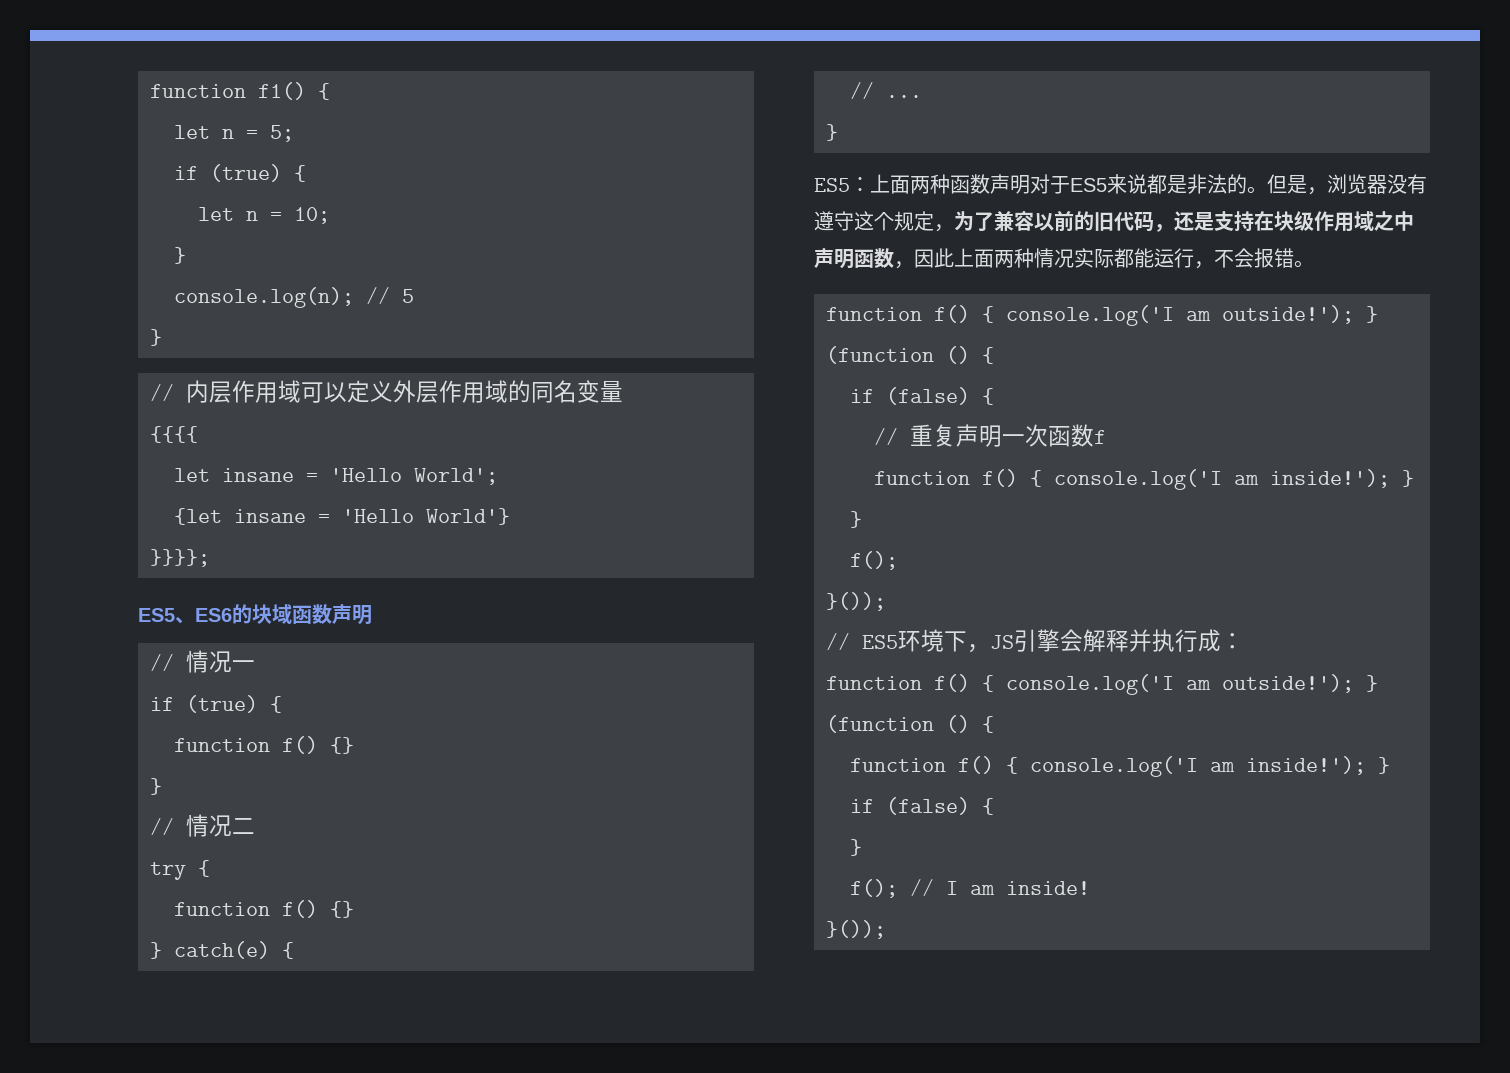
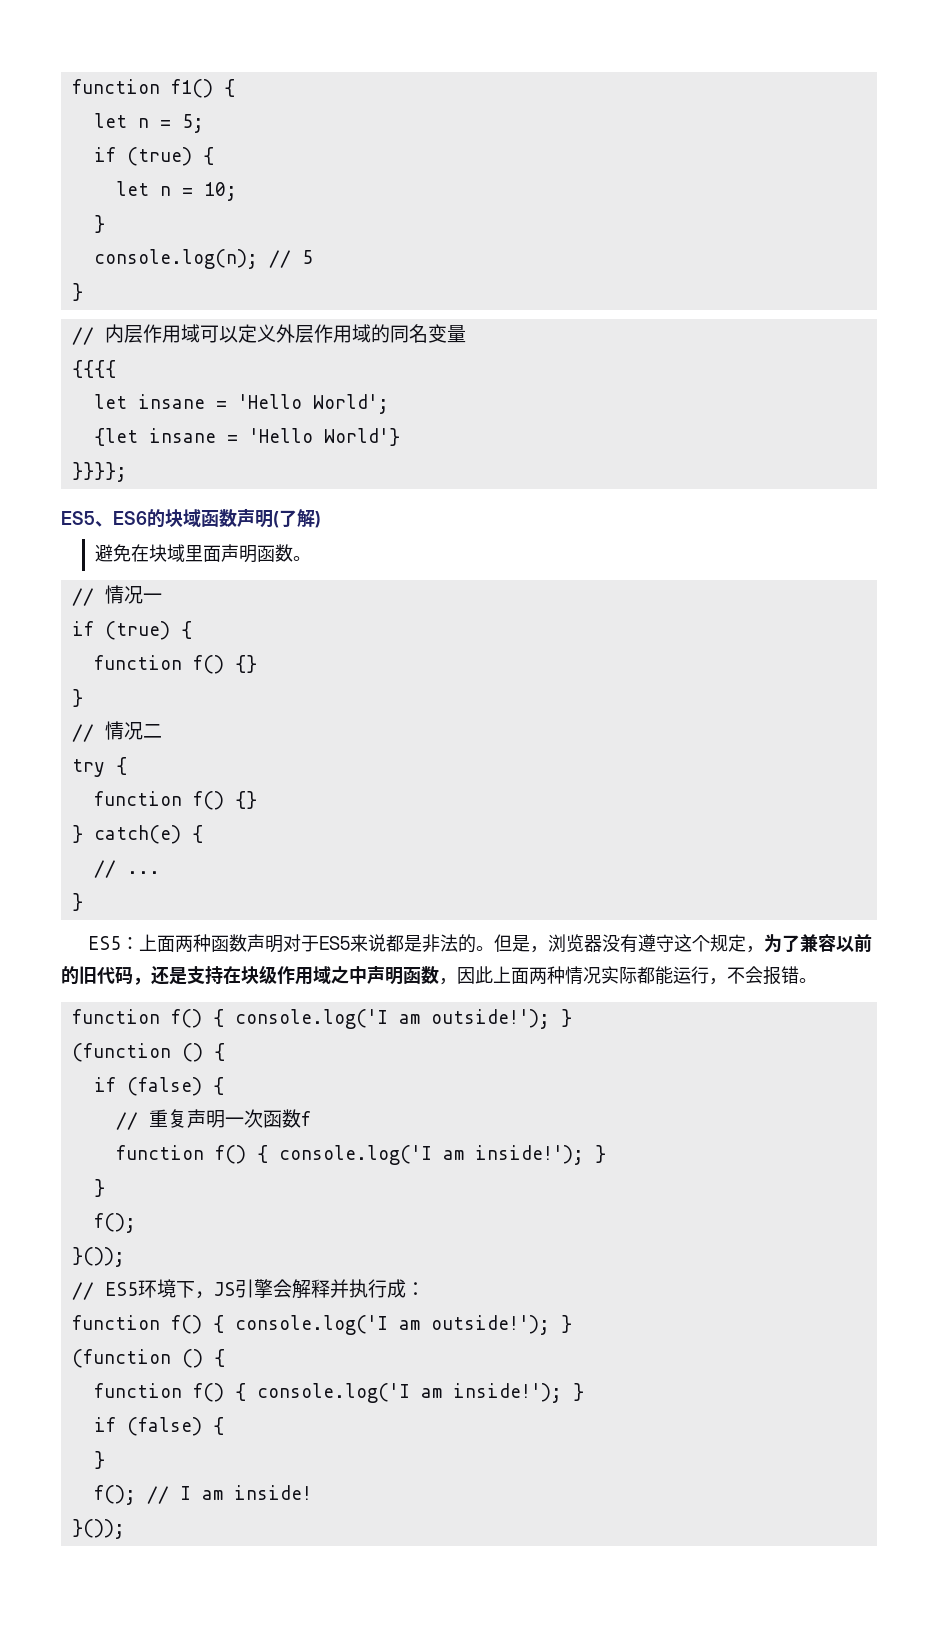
(372, 615) none -> [273,509,321,528] [94,544,311,563] (了解) // 避免在块域里面声明函数。

